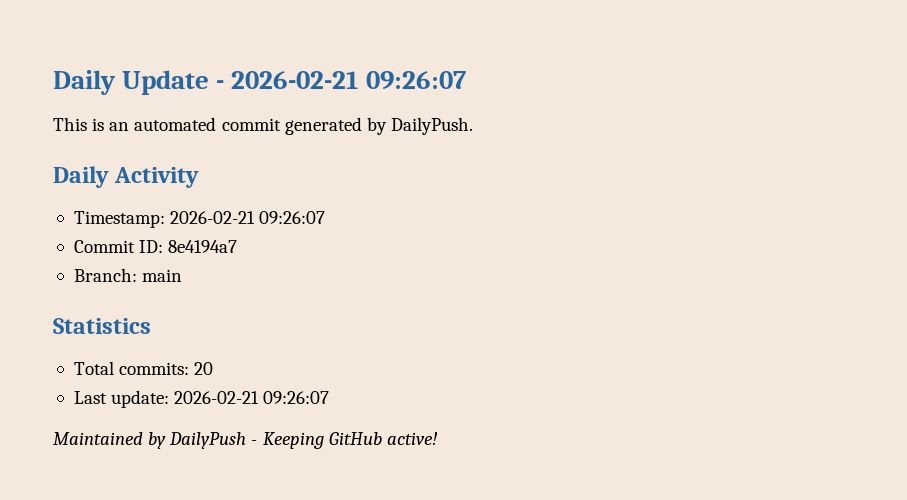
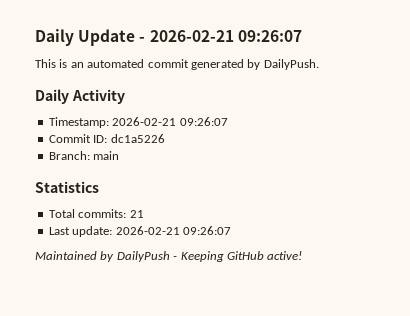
[168,240,238,253] 8e4194a7 -> [110,134,165,143] dc1a5226
[194,362,214,375] 20 -> [129,210,144,218] 21

